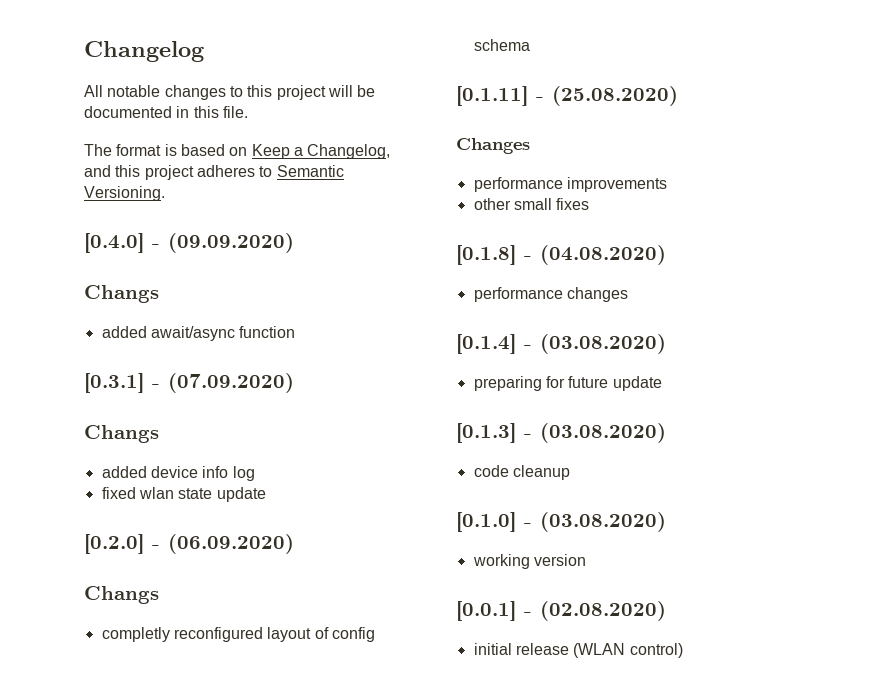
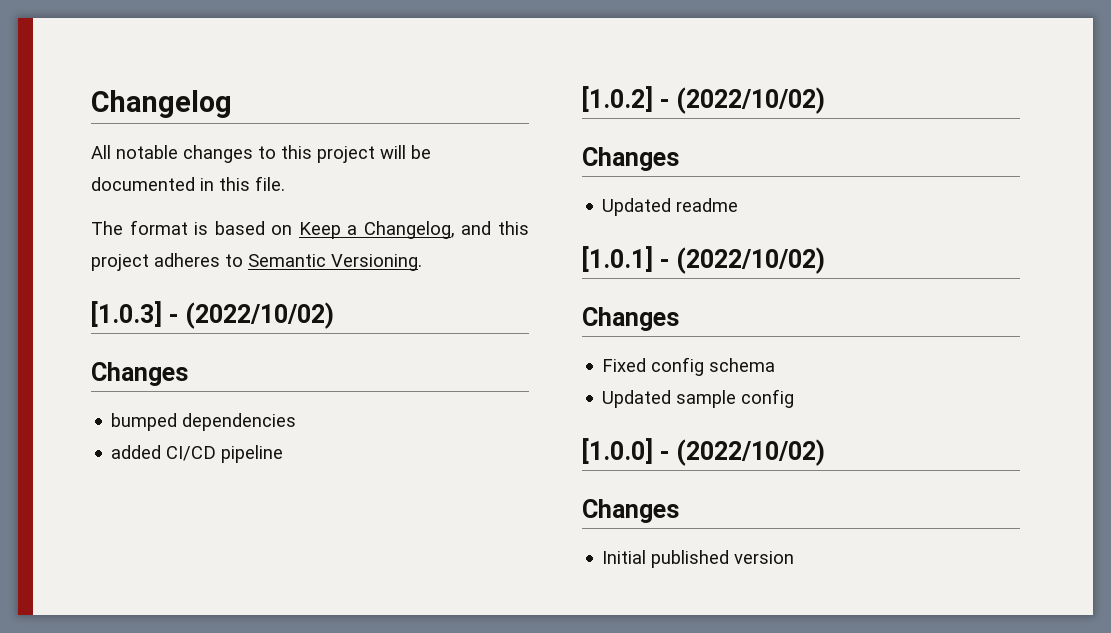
[84,233,294,253] [84,285,159,303] [101,326,296,341] [84,373,294,393] [84,425,159,443] [101,466,255,481] [101,487,266,502] [84,534,294,554] [84,586,159,604] [101,627,375,642] [473,39,530,51] [456,86,678,106] [456,138,530,154] [473,177,667,192] [473,198,590,210] [456,245,666,265] [473,287,628,302] [456,334,666,354] [473,376,662,391] [456,423,666,443] [473,465,570,480] [456,512,666,532] [472,554,586,569] [456,601,666,621] [473,643,683,658] [0.4.0] - (09.09.2020) // Changs // added await/async function // [0.3.1] - (07.09.2020) // Changs // added device info log // fixed wlan state update // [0.2.0] - (06.09.2020) // Changs // completly reconfigured layout of config schema // [0.1.11] - (25.08.2020) // Changes // performance improvements // other small fixes // [0.1.8] - (04.08.2020) // performance changes // [0.1.4] - (03.08.2020) // preparing for future update // [0.1.3] - (03.08.2020) // code cleanup // [0.1.0] - (03.08.2020) // working version // [0.0.1] - (02.08.2020) // initial release (WLAN control) -> [91,301,334,329] [91,362,188,386] [111,413,297,431] [111,445,284,463] [582,86,825,114] [582,147,679,171] [602,198,739,216] [582,246,825,274] [582,307,679,331] [602,357,776,376] [602,389,795,408] [582,438,825,466] [582,499,679,523] [602,550,795,568] [1.0.3] - (2022/10/02) // Changes // bumped dependencies // added CI/CD pipeline // [1.0.2] - (2022/10/02) // Changes // Updated readme // [1.0.1] - (2022/10/02) // Changes // Fixed config schema // Updated sample config // [1.0.0] - (2022/10/02) // Changes // Initial published version

